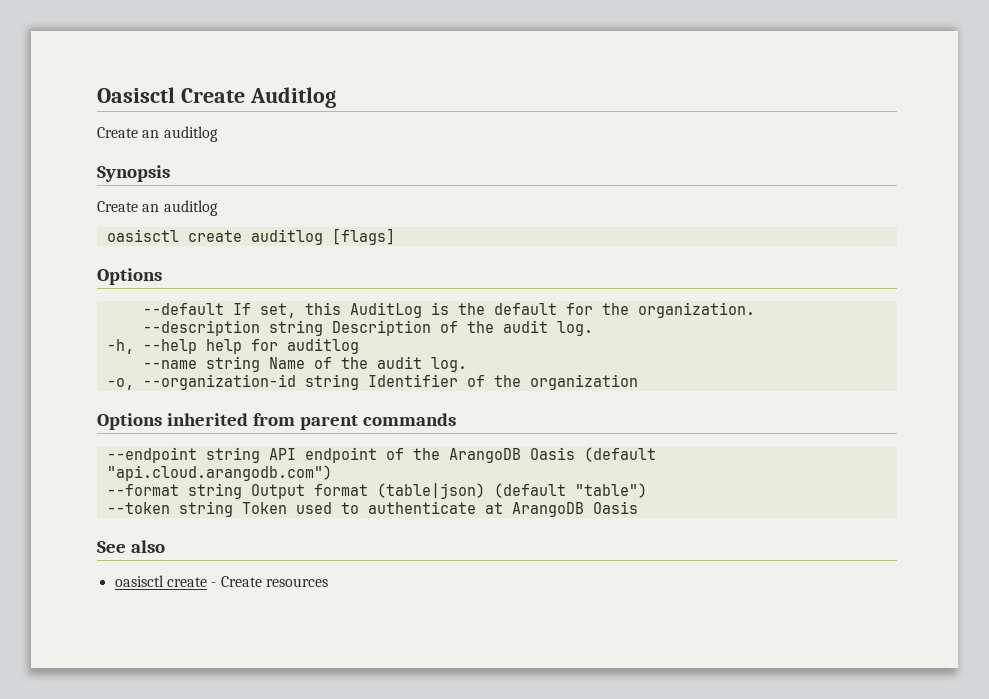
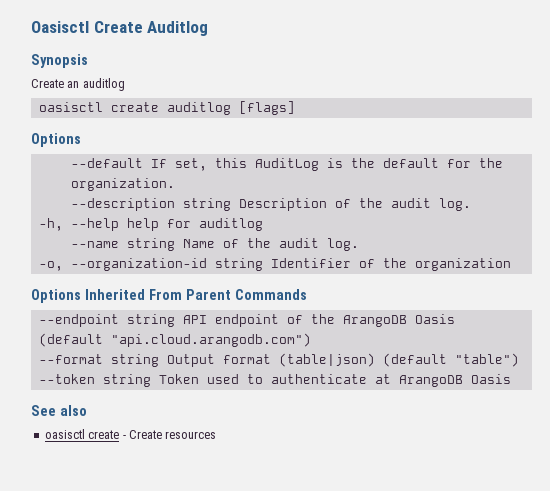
[97,126,218,142] // Create an auditlog -> (209, 28) none
[166,413,456,430] inherited from parent commands -> [84,289,307,300] Inherited From Parent Commands

